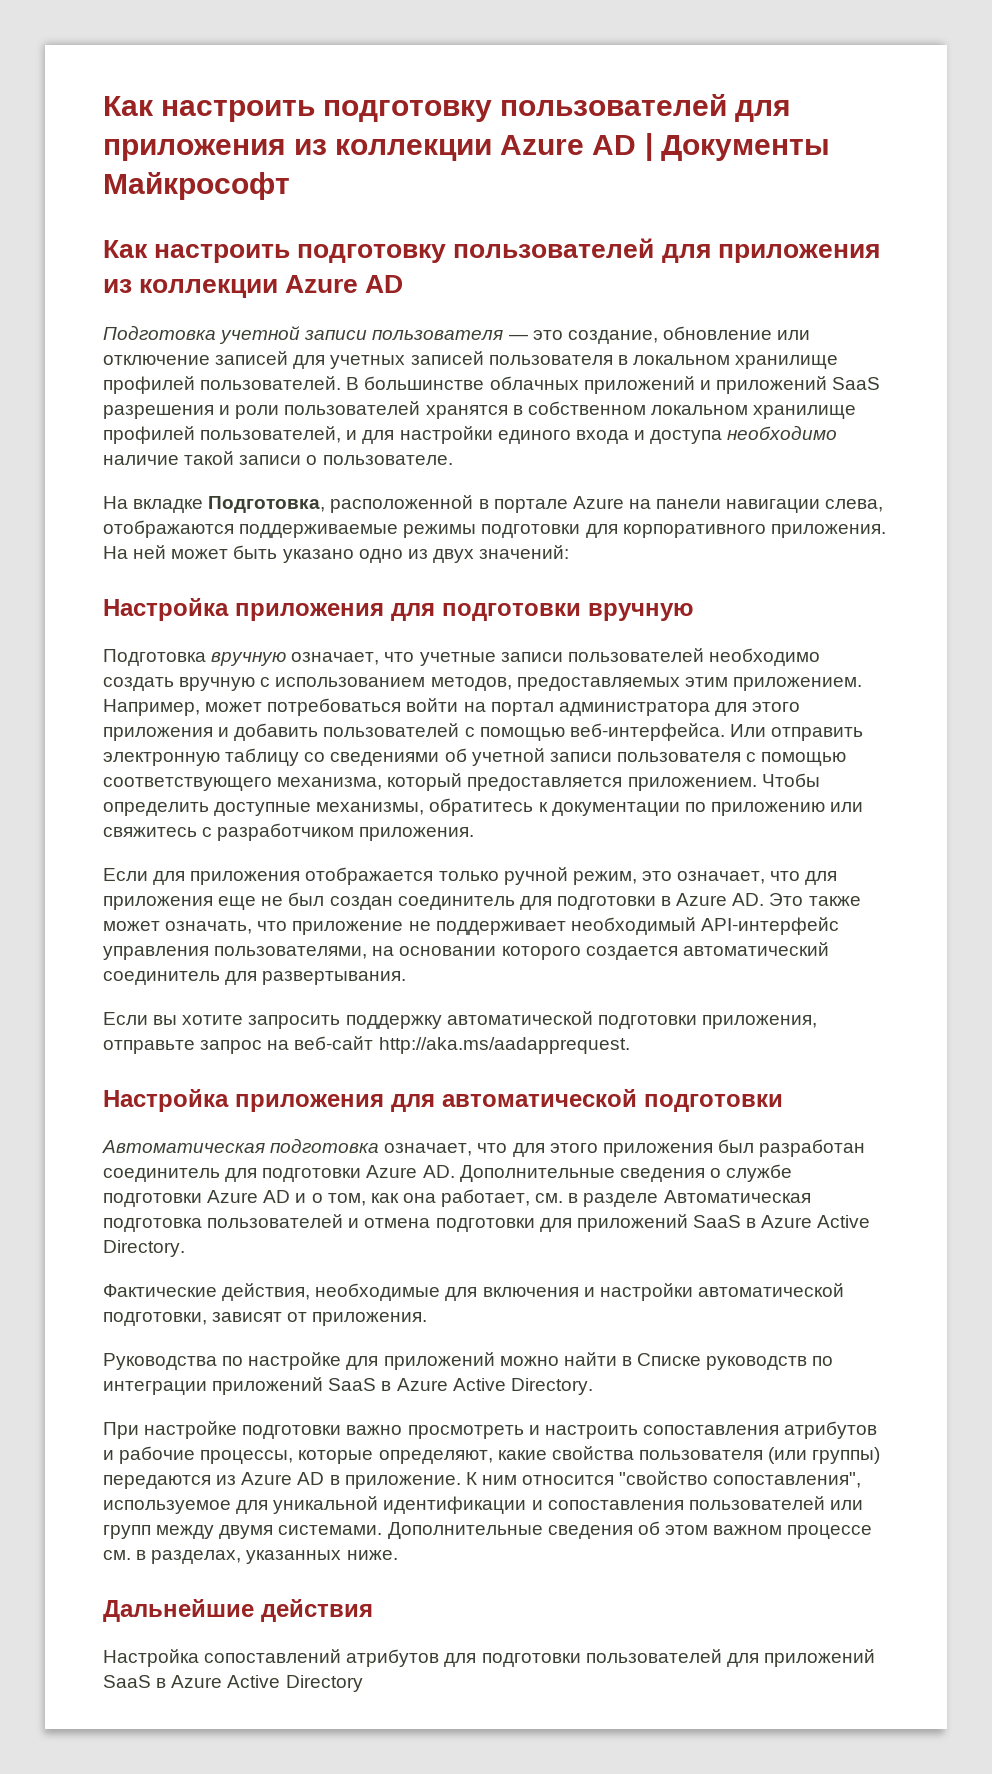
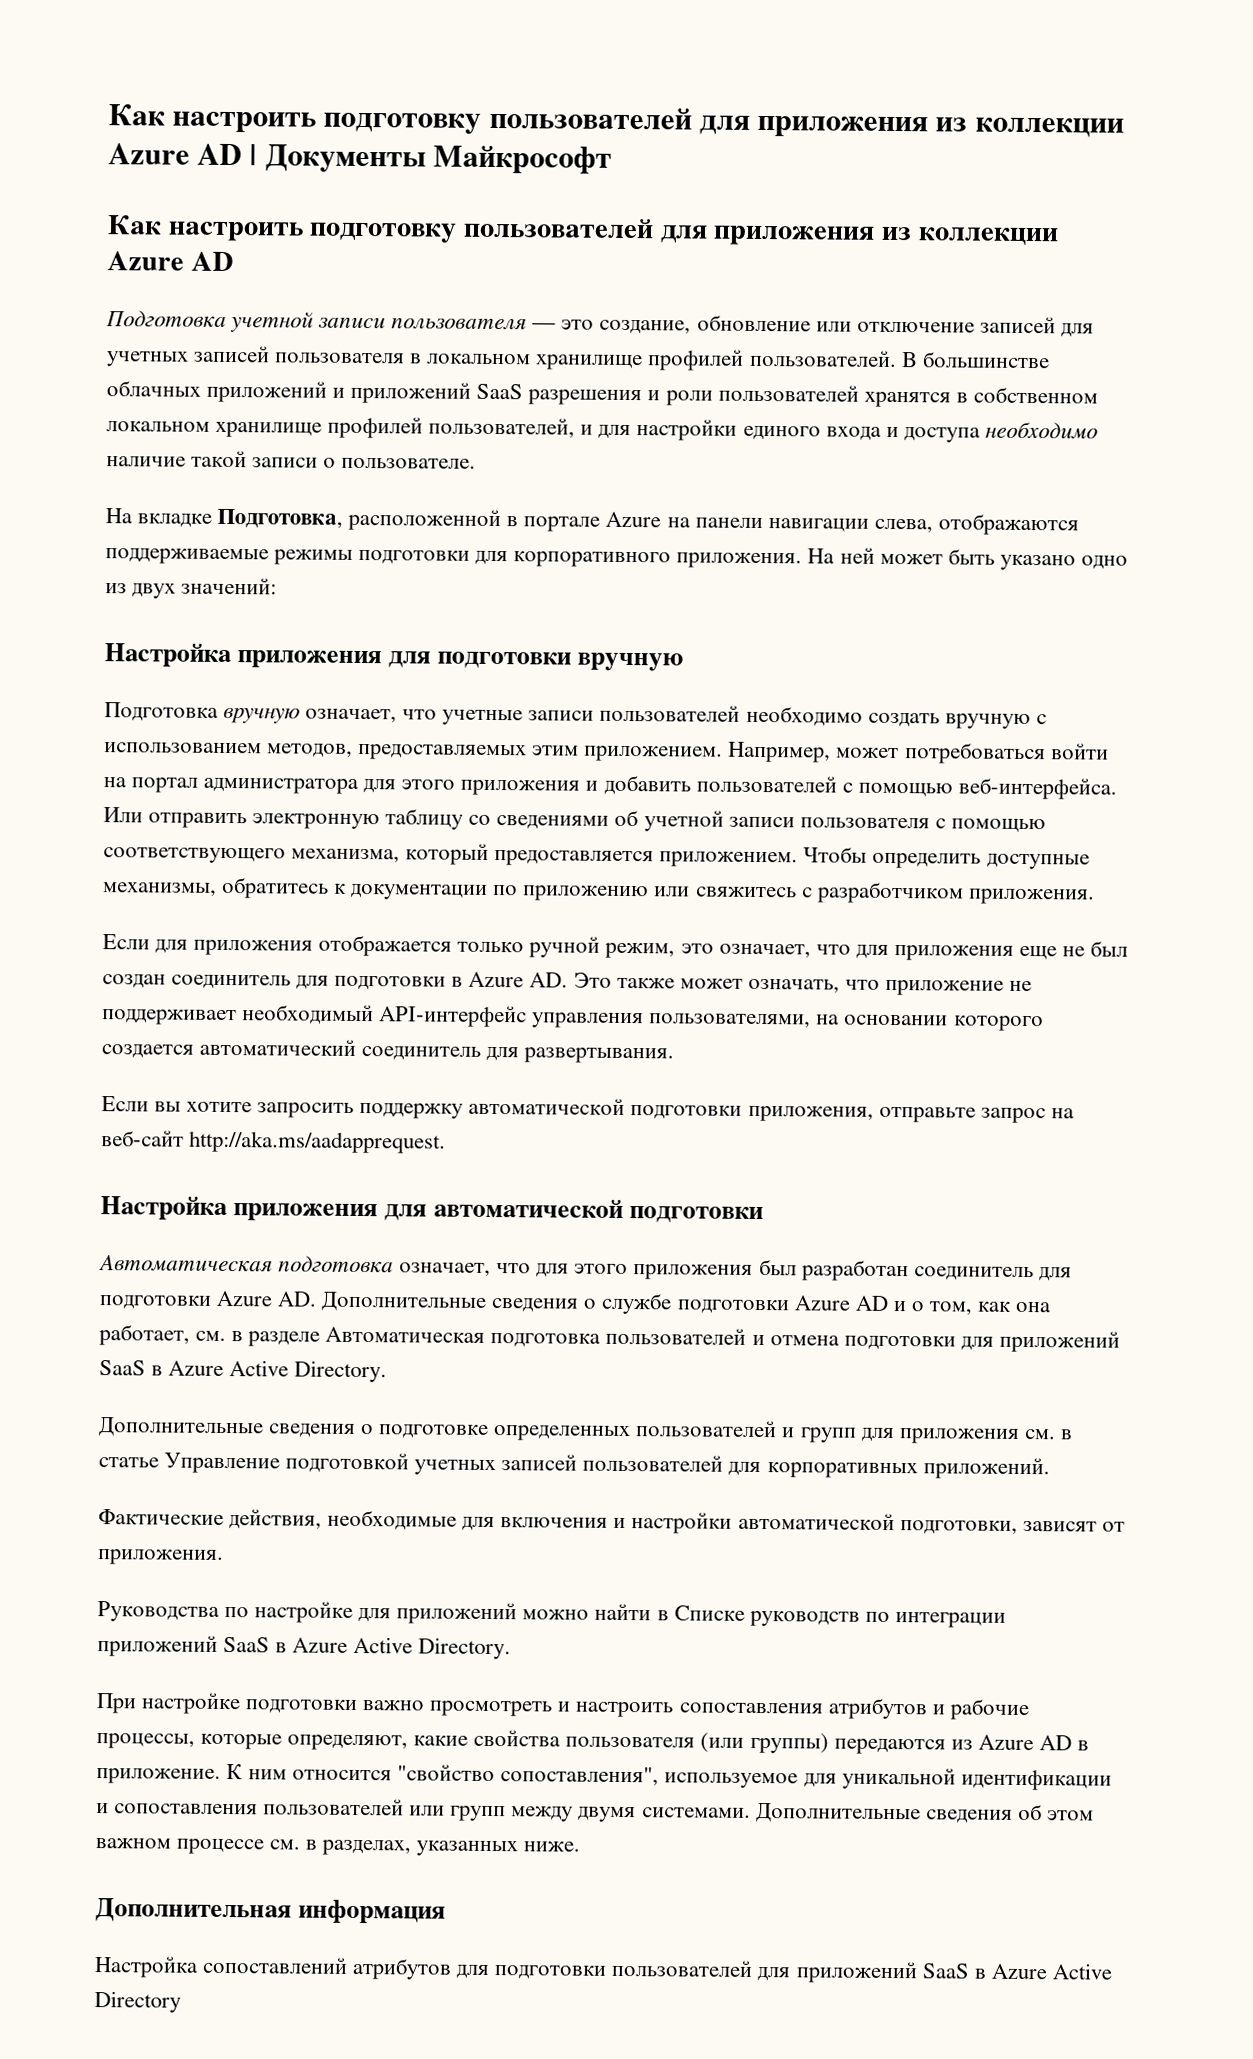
(185, 1248) none -> [98,1417,1073,1444] [98,1452,1050,1480] // Дополнительные сведения о подготовке определенных пользователей и групп для приложения см. в статье Управление подготовкой учетных записей пользователей для корпоративных приложений.
[103,1599,373,1622] Дальнейшие действия -> [95,1898,447,1924] Дополнительная информация

